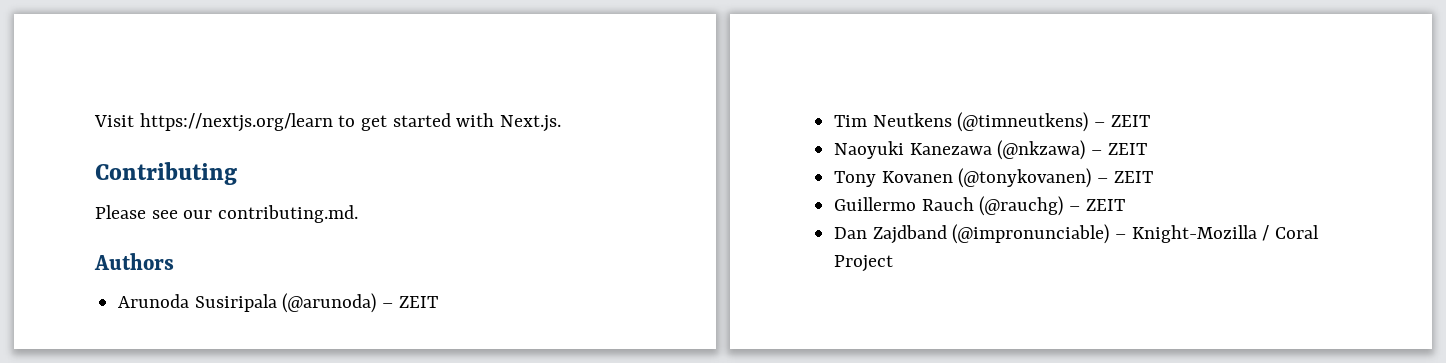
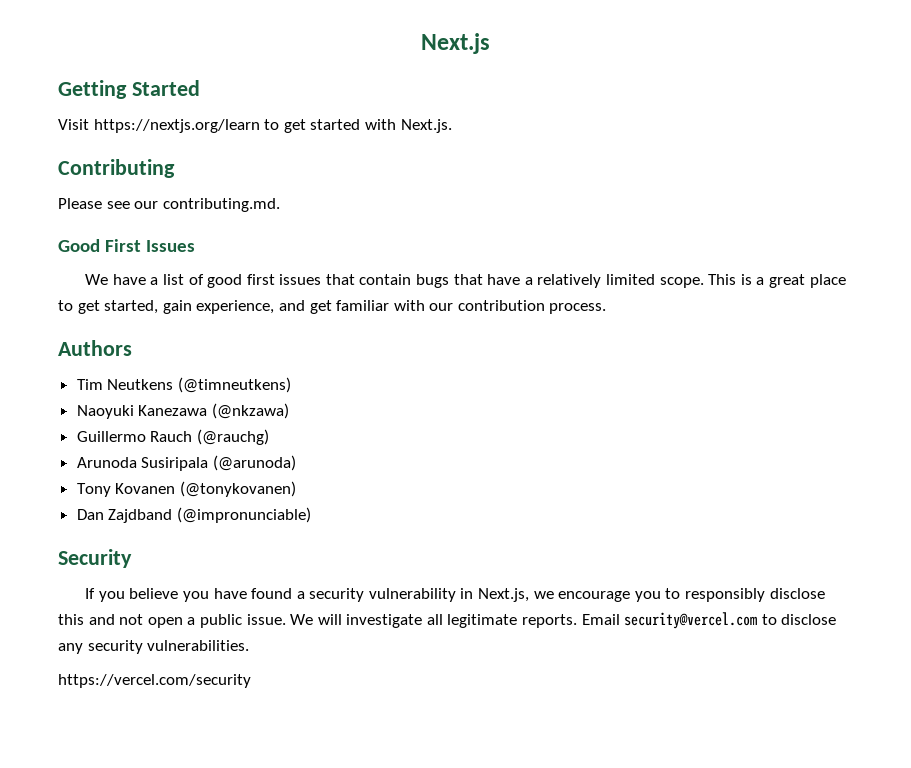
(94, 121) none -> [421,33,490,54] [58,80,200,99] Next.js // Getting Started //
[94,253,174,270] [118,293,438,313] [834,112,1150,132] [834,140,1147,160] [834,168,1153,188] [834,196,1125,216] [834,224,1320,244] [834,255,894,272] Authors // Arunoda Susiripala (@arunoda) – ZEIT // Tim Neutkens (@timneutkens) – ZEIT // Naoyuki Kanezawa (@nkzawa) – ZEIT // Tony Kovanen (@tonykovanen) – ZEIT // Guillermo Rauch (@rauchg) – ZEIT // Dan Zajdband (@impronunciable) – Knight-Mozilla / Coral Project -> [58,239,196,252] [85,274,846,288] [58,300,607,314] [58,340,132,356] [76,377,291,393] [76,403,289,419] [76,429,269,445] [76,455,296,471] [76,481,296,497] [76,507,311,523] [58,549,132,568] [85,588,825,602] [58,612,837,629] [58,640,250,654] [58,674,251,688] Good First Issues // We have a list of good first issues that contain bugs that have a relatively limited scope. This is a great place to get started, gain experience, and get familiar with our contribution process. // Authors // Tim Neutkens (@timneutkens) // Naoyuki Kanezawa (@nkzawa) // Guillermo Rauch (@rauchg) // Arunoda Susiripala (@arunoda) // Tony Kovanen (@tonykovanen) // Dan Zajdband (@impronunciable) // Security // If you believe you have found a security vulnerability in Next.js, we encourage you to responsibly disclose this and not open a public issue. We will investigate all legitimate reports. Email security@vercel.com to disclose any security vulnerabilities. // https://vercel.com/security

